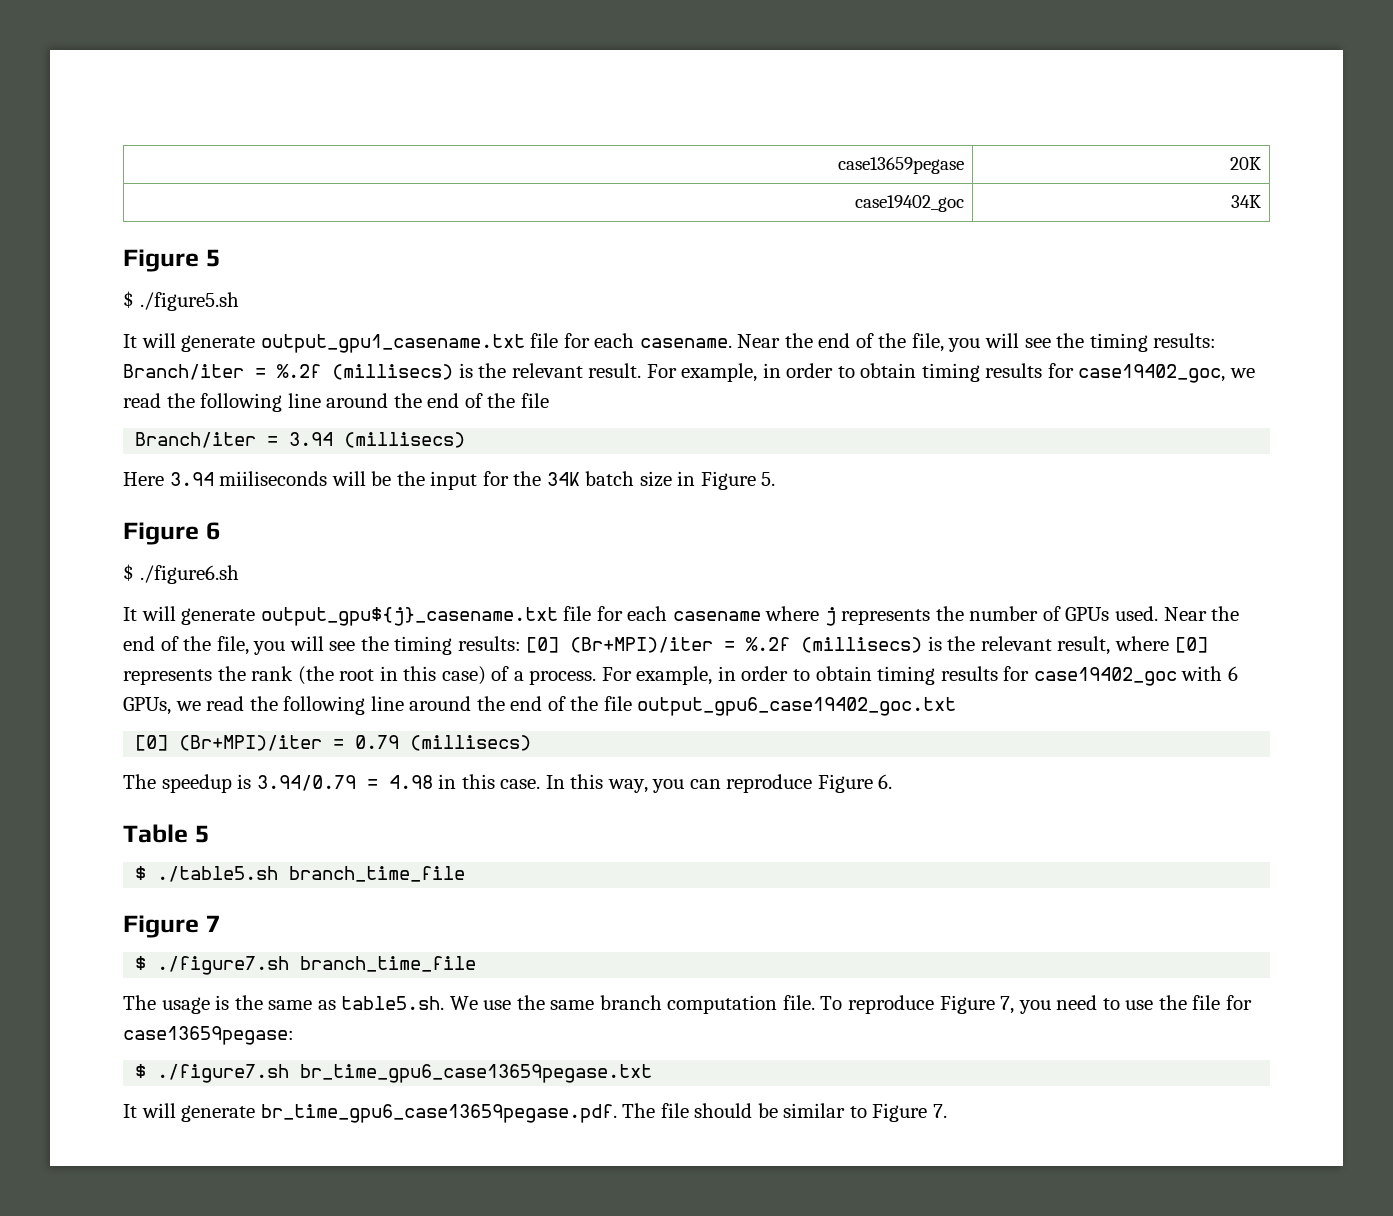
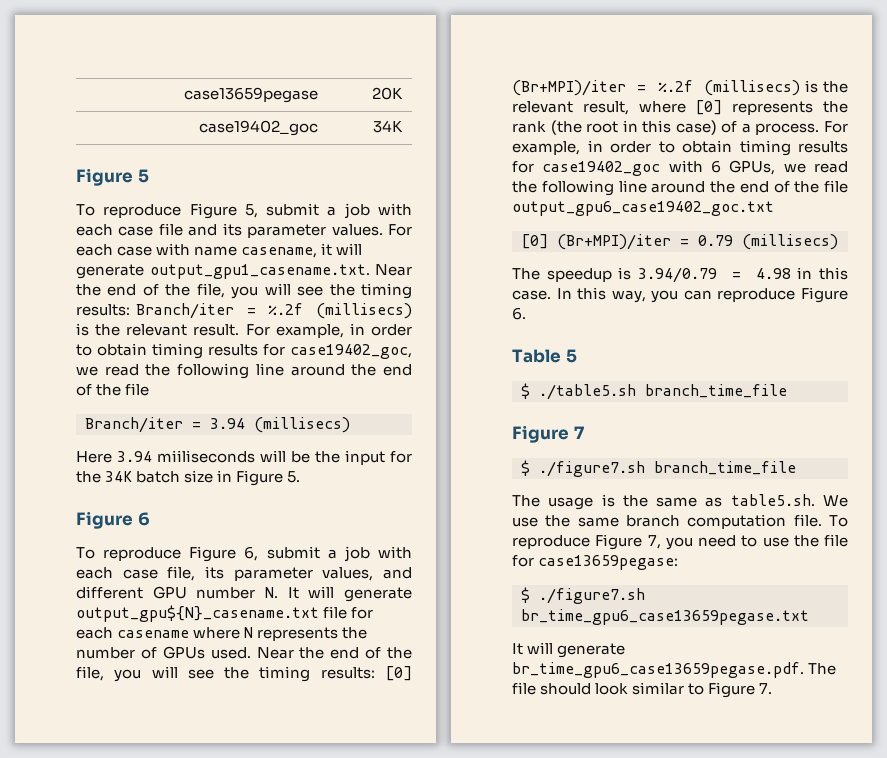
[123,291,239,311] [123,333,732,353] $ ./figure5.sh // It will generate output_gpu1_casename.txt file for each casename. -> [76,203,412,219] [76,223,413,238] [76,243,363,258] [76,264,370,279] To reproduce Figure 5, submit a job with each case file and its parameter values. For each case with name casename, it will generate output_gpu1_casename.txt.
[123,564,239,584] [123,606,558,626] $ ./figure6.sh // It will generate output_gpu${j}_casename.txt -> [76,546,413,562] [76,566,412,581] [76,586,412,602] [76,605,319,622] To reproduce Figure 6, submit a job with each case file, its parameter values, and different GPU number N. It will generate output_gpu${N}_casename.txt
[824,607,836,626] j -> [244,627,254,638] N
[757,1103,778,1118] be -> [595,683,629,695] look

